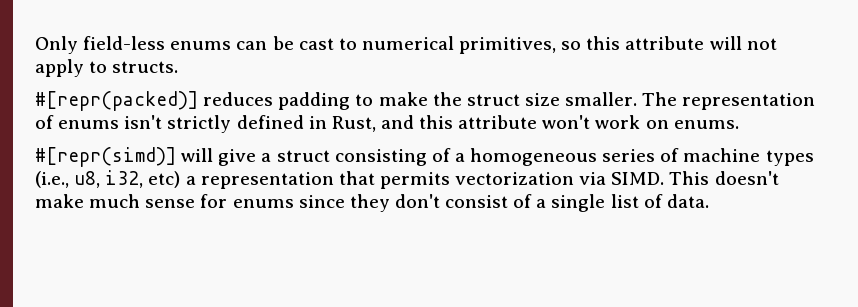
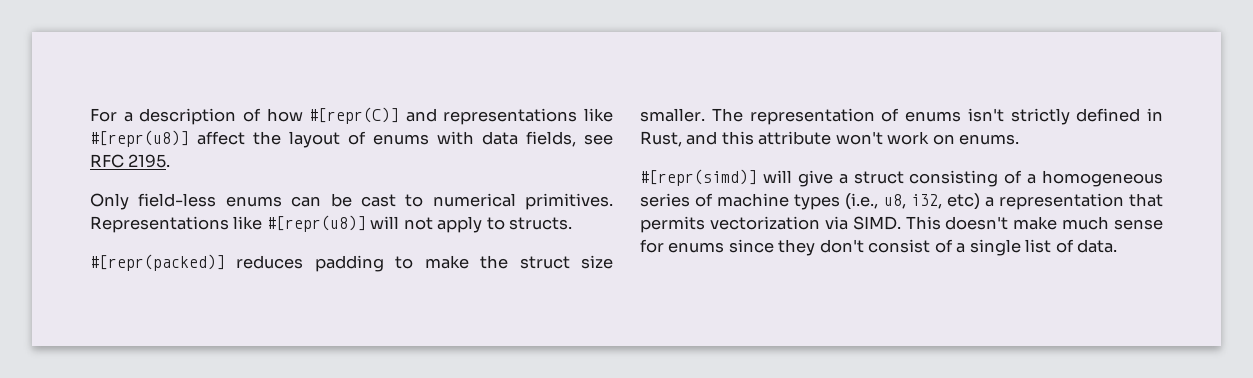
(35, 45) none -> [90,107,613,125] [90,130,613,148] [90,154,171,168] For a description of how #[repr(C)] and representations like #[repr(u8)] affect the layout of enums with data fields, see RFC 2195. //
[459,36,705,54] primitives, so this attribute -> [525,193,613,210] [90,215,366,233] primitives. Representations like #[repr(u8)]

